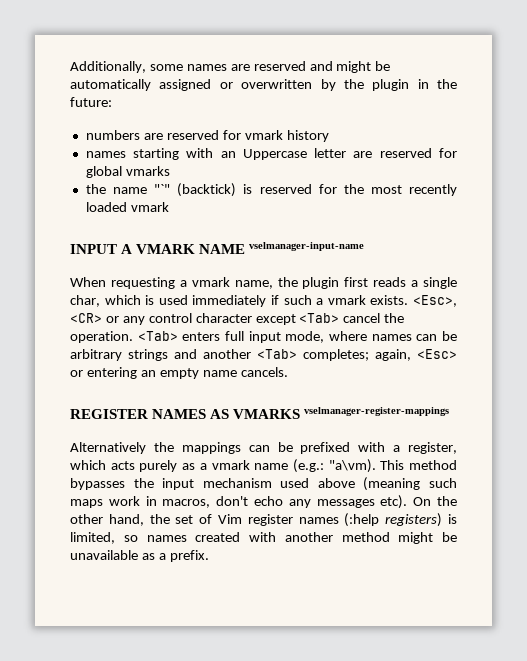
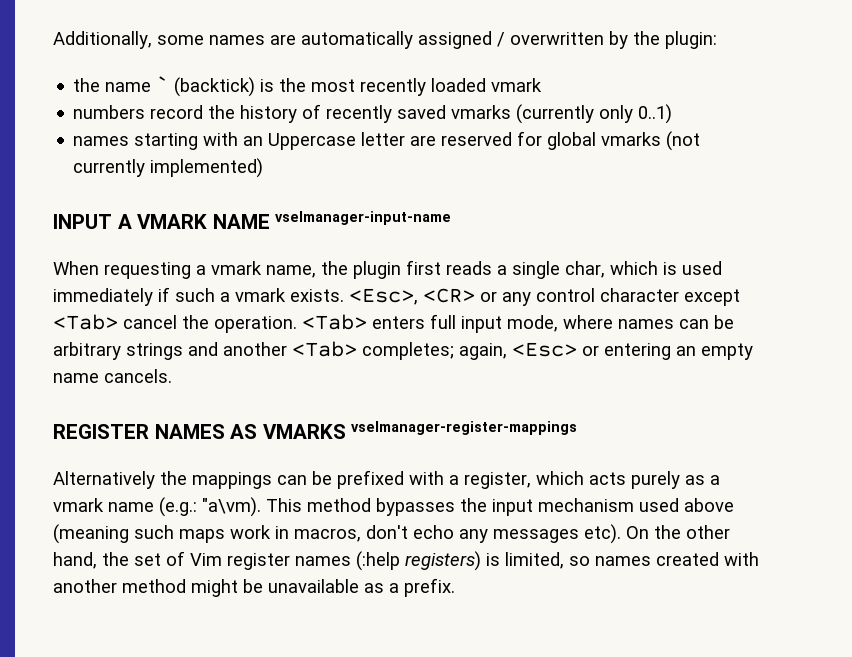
[253,61,391,73] reserved and might be -> (296, 39) none
[219,82,233,89] or -> [497,32,505,47] /
[372,79,457,91] [70,97,112,107] [85,130,329,142] plugin in the future: // numbers are reserved for vmark history -> [665,31,717,49] [73,76,543,97] [73,104,673,124] plugin: // the name ` (backtick) is the most recently loaded vmark // numbers record the history of recently saved vmarks (currently only 0..1)
[85,183,457,197] [85,202,169,212] // the name "`" (backtick) is reserved for the most recently loaded vmark -> [666,131,701,151] [73,158,264,178] (not currently implemented)

